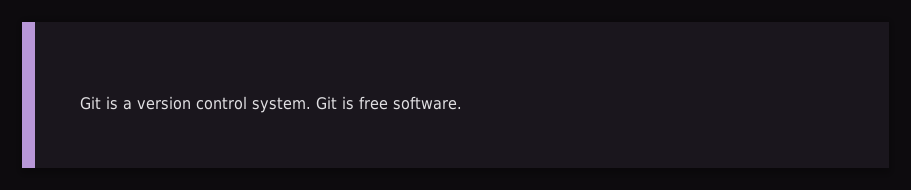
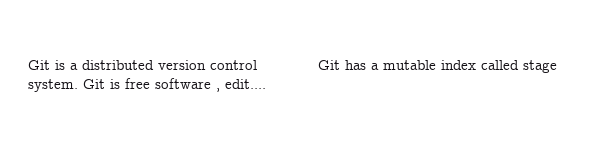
(132, 105) none -> [82,60,154,70] distributed
[393,96,462,110] software. -> [155,78,266,92] [318,60,557,73] software , edit.... Git has a mutable index called stage

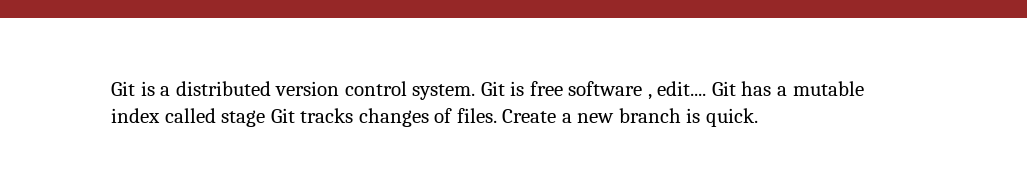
(557, 66) none -> [270,108,758,127] Git tracks changes of files. Create a new branch is quick.

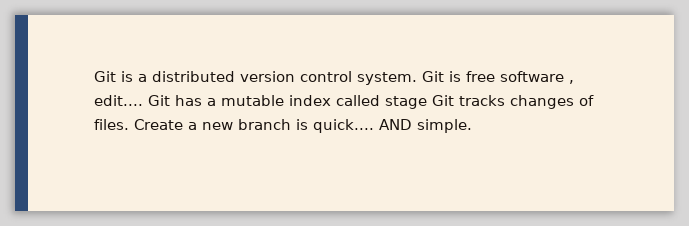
[705,108,758,127] quick. -> [313,119,472,133] quick.... AND simple.

